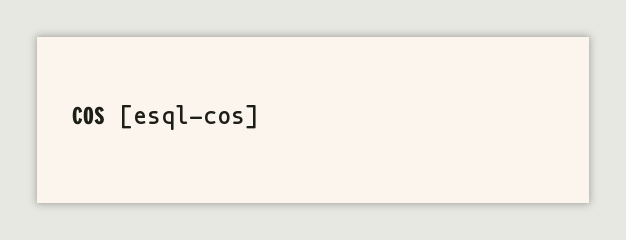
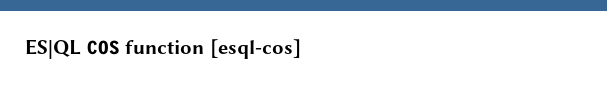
[72,106,105,125] COS -> [25,39,205,59] ES|QL COS function

